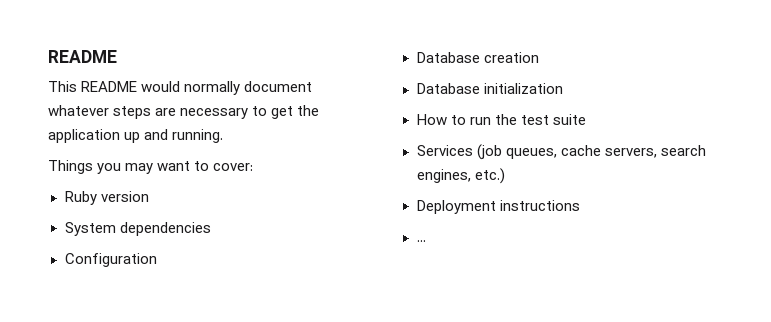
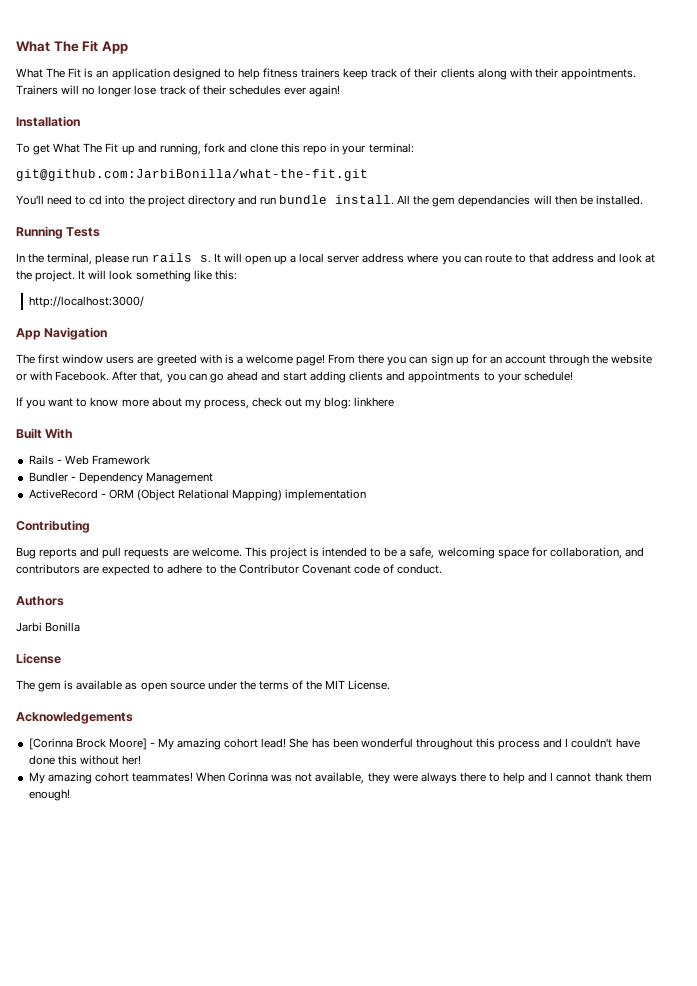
[48,50,117,63] [48,81,313,95] [48,105,320,119] [48,129,224,143] [48,160,254,174] [64,191,149,205] [64,222,211,236] [64,253,157,267] [416,52,539,63] [416,83,563,94] [416,114,586,125] [416,144,706,160] [416,168,505,184] [416,200,580,214] [416,240,426,242] README // This README would normally document whatever steps are necessary to get the application up and running. // Things you may want to cover: // Ruby version // System dependencies // Configuration // Database creation // Database initialization // How to run the test suite // Services (job queues, cache servers, search engines, etc.) // Deployment instructions // ... -> [16,40,128,54] [16,68,636,80] [16,85,341,97] [16,116,80,127] [16,143,414,155] [16,169,368,181] [16,195,643,207] [16,226,101,239] [16,253,656,265] [16,270,237,282] [28,296,144,308] [16,327,108,340] [16,354,653,366] [16,371,573,383] [16,397,395,409] [16,428,74,439] [28,455,150,465] [28,472,213,484] [28,489,367,501] [16,520,90,533] [16,547,644,559] [16,564,443,576] [16,596,64,606] [16,622,81,632] [16,653,61,664] [16,680,391,692] [16,712,133,724] [28,738,640,750] [28,755,141,765] [28,772,652,784] [28,789,70,801] What The Fit App // What The Fit is an application designed to help fitness trainers keep track of their clients along with their appointments. Trainers will no longer lose track of their schedules ever again! // Installation // To get What The Fit up and running, fork and clone this repo in your terminal: // git@github.com:JarbiBonilla/what-the-fit.git // You'll need to cd into the project directory and run bundle install. All the gem dependancies will then be installed. // Running Tests // In the terminal, please run rails s. It will open up a local server address where you can route to that address and look at the project. It will look something like this: // http://localhost:3000/ // App Navigation // The first window users are greeted with is a welcome page! From there you can sign up for an account through the website or with Facebook. After that, you can go ahead and start adding clients and appointments to your schedule! // If you want to know more about my process, check out my blog: linkhere // Built With // Rails - Web Framework // Bundler - Dependency Management // ActiveRecord - ORM (Object Relational Mapping) implementation // Contributing // Bug reports and pull requests are welcome. This project is intended to be a safe, welcoming space for collaboration, and contributors are expected to adhere to the Contributor Covenant code of conduct. // Authors // Jarbi Bonilla // License // The gem is available as open source under the terms of the MIT License. // Acknowledgements // [Corinna Brock Moore] - My amazing cohort lead! She has been wonderful throughout this process and I couldn't have done this without her! // My amazing cohort teammates! When Corinna was not available, they were always there to help and I cannot thank them enough!

